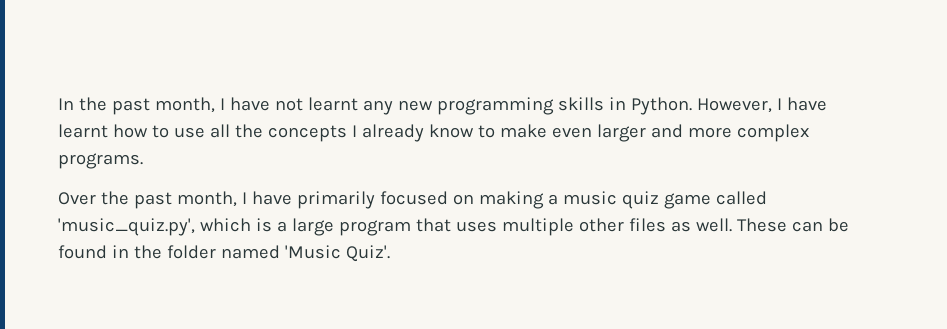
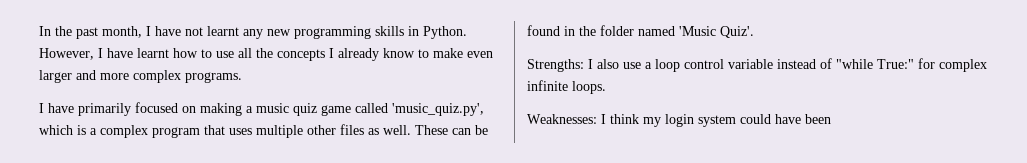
[58,191,237,209] Over the past month, -> (242, 77) none
[291,218,334,236] large -> [100,125,148,138] complex
(390, 253) none -> [527,58,987,72] [527,80,606,94] [527,114,831,127] // Strengths: I also use a loop control variable instead of "while True:" for complex infinite loops. // Weaknesses: I think my login system could have been

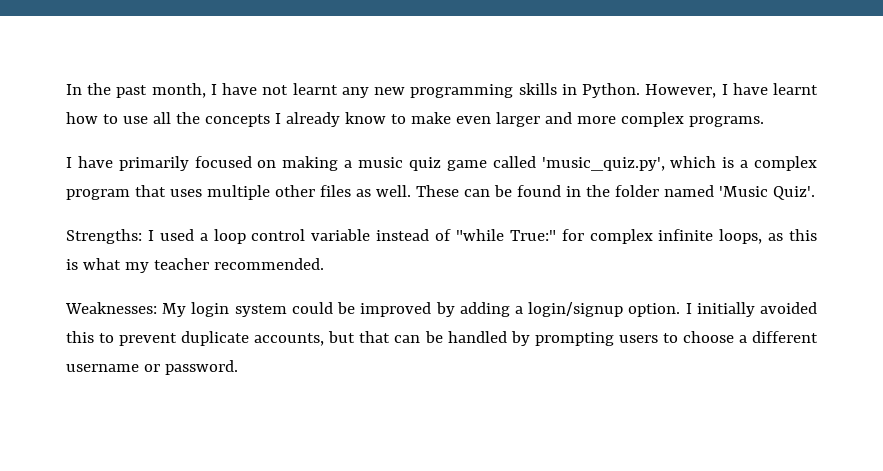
[597,59,641,69] also use -> [159,229,194,241] used
[572,81,606,94] [527,114,831,127] loops. // Weaknesses: I think my login system could have been -> [719,229,817,244] [66,258,324,273] [65,302,817,317] [66,331,818,346] [66,360,238,375] loops, as this is what my teacher recommended. // Weaknesses: My login system could be improved by adding a login/signup option. I initially avoided this to prevent duplicate accounts, but that can be handled by prompting users to choose a different username or password.

